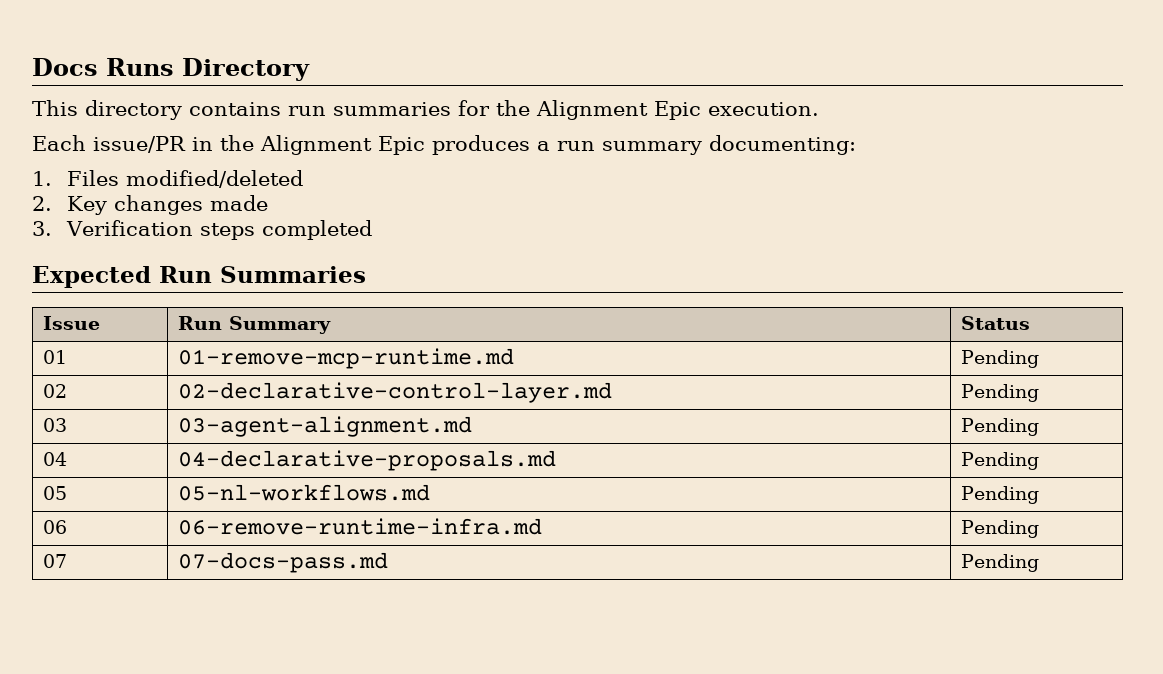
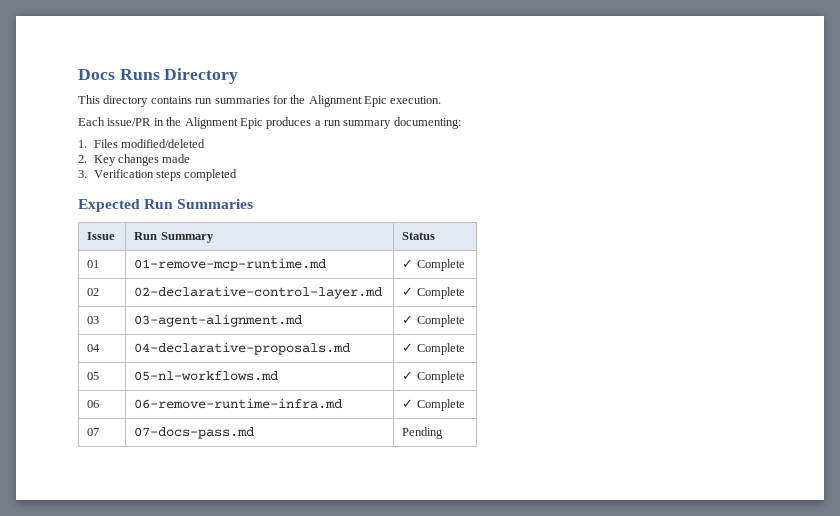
[960,350,1039,368] Pending -> [402,259,465,271] ✓ Complete
[960,384,1039,402] Pending -> [402,287,465,299] ✓ Complete
[960,418,1039,436] Pending -> [402,315,465,327] ✓ Complete
[960,452,1039,470] Pending -> [402,343,465,355] ✓ Complete
[960,486,1039,504] Pending -> [402,371,465,383] ✓ Complete
[960,520,1039,538] Pending -> [402,399,465,411] ✓ Complete

